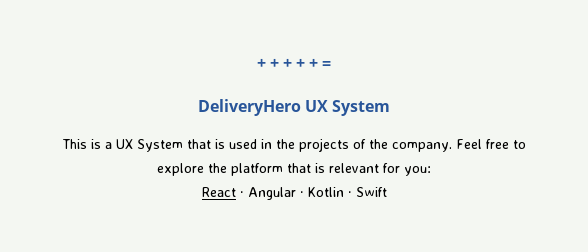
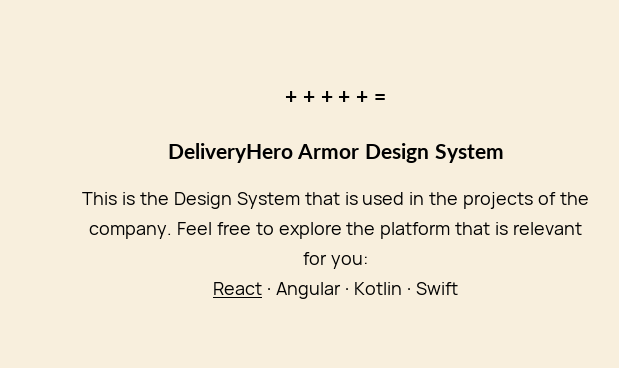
[305,100,328,112] UX -> [297,143,429,163] Armor Design
[104,139,133,149] a UX -> [140,192,232,209] the Design

